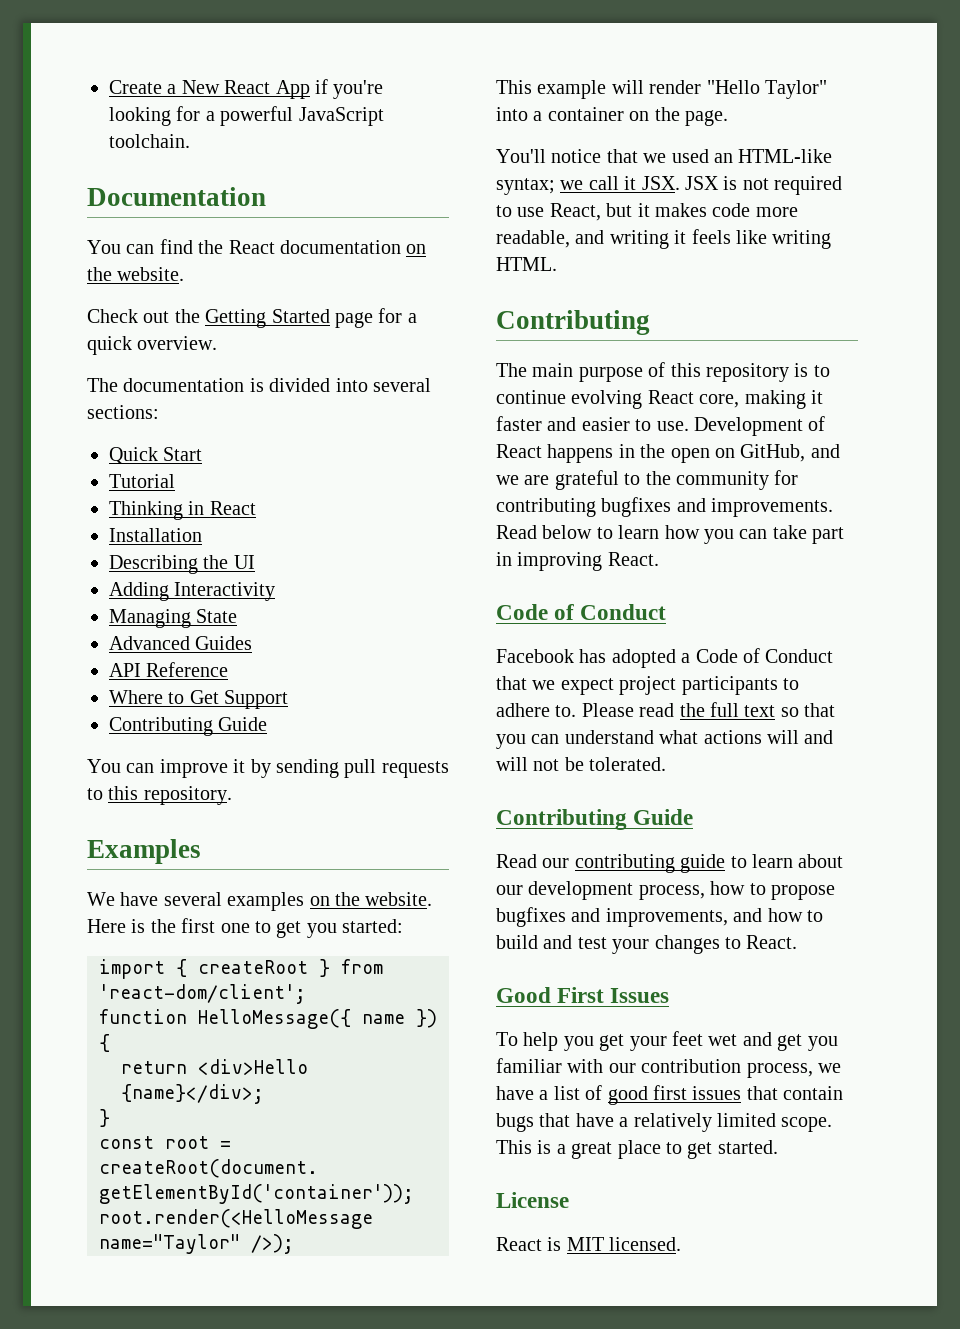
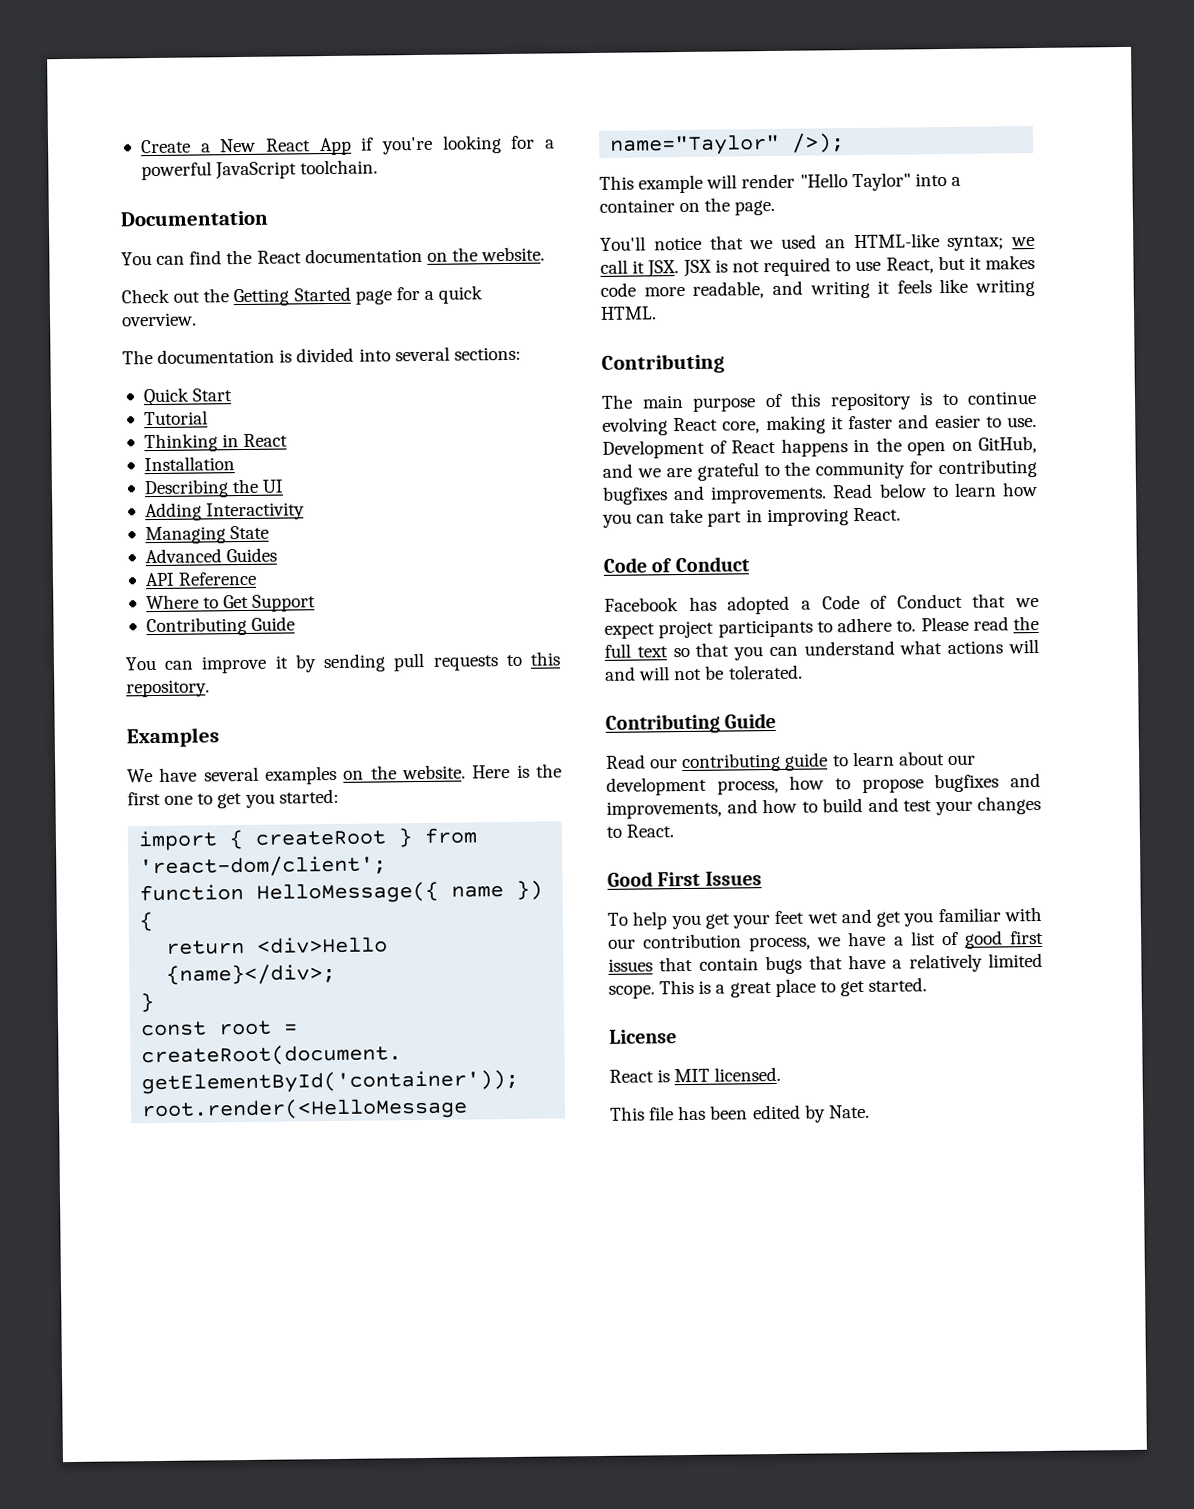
(682, 1244) none -> [609,1104,870,1123] // This file has been edited by Nate.

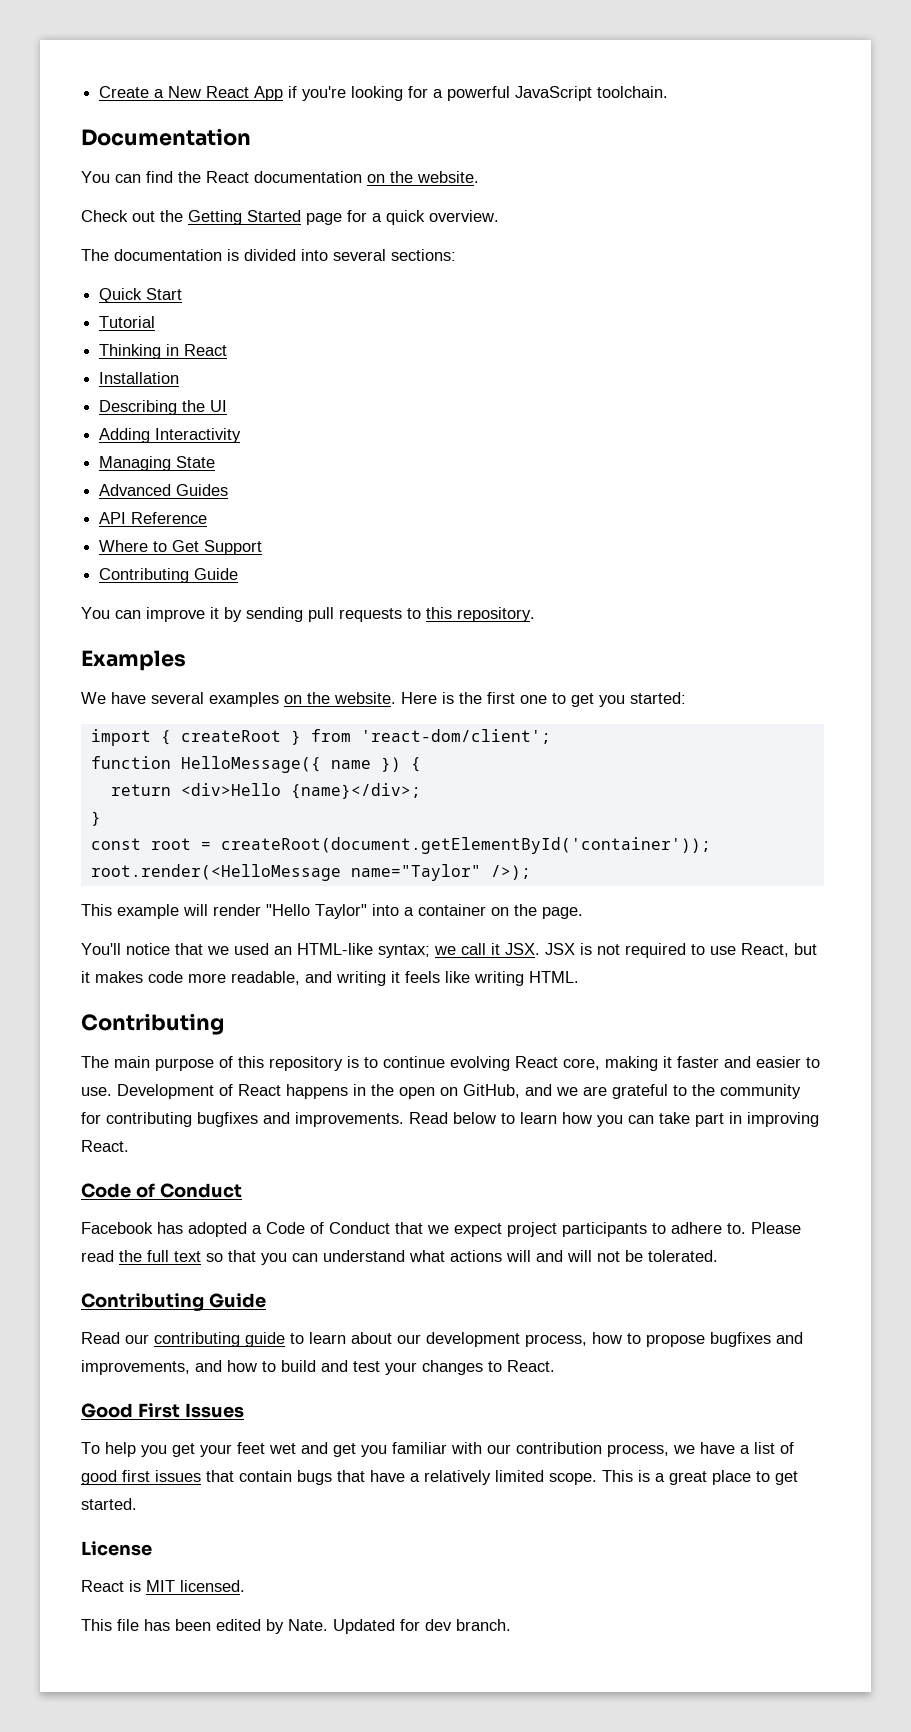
(870, 1111) none -> [333,1619,511,1634] Updated for dev branch.

